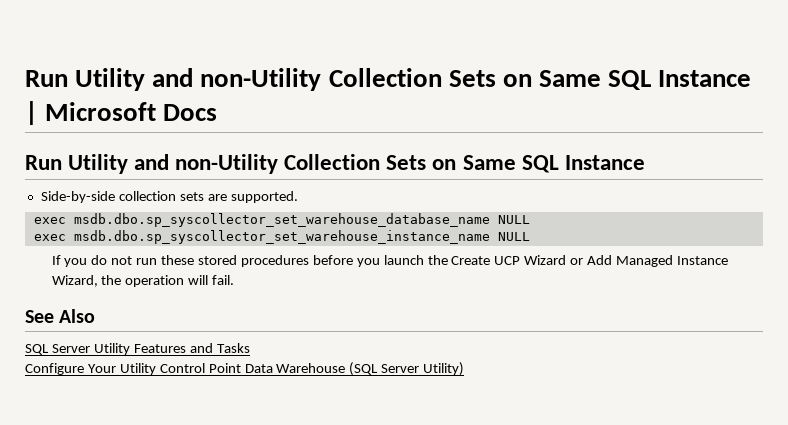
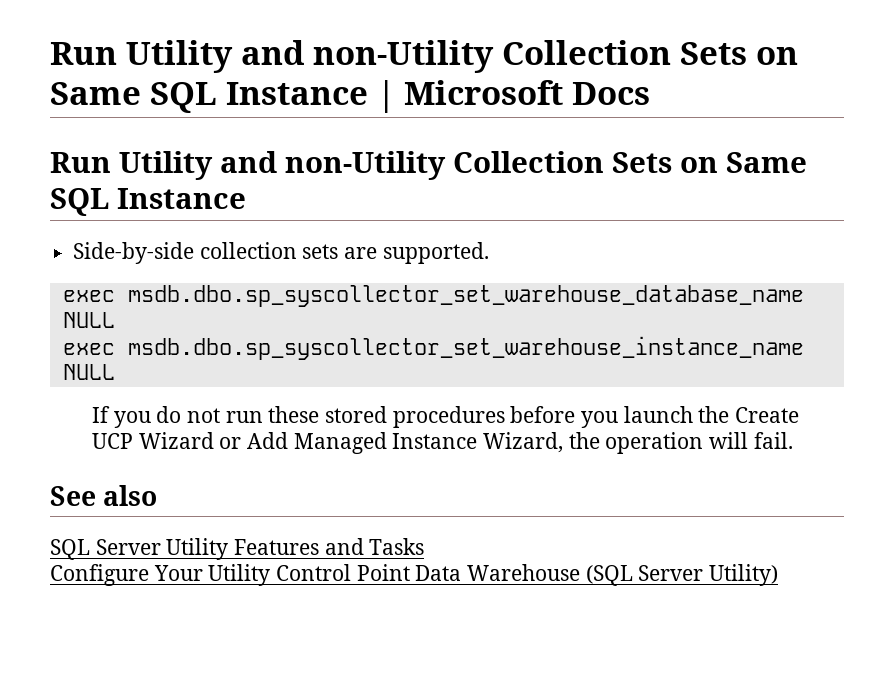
[59,309,96,323] Also -> [103,485,158,506] also

